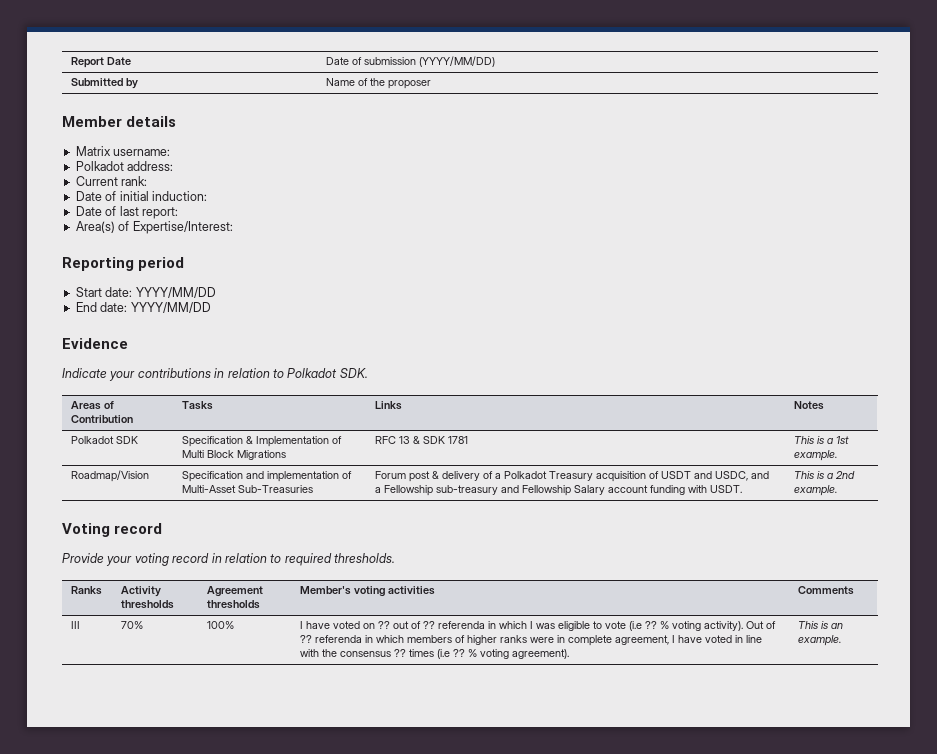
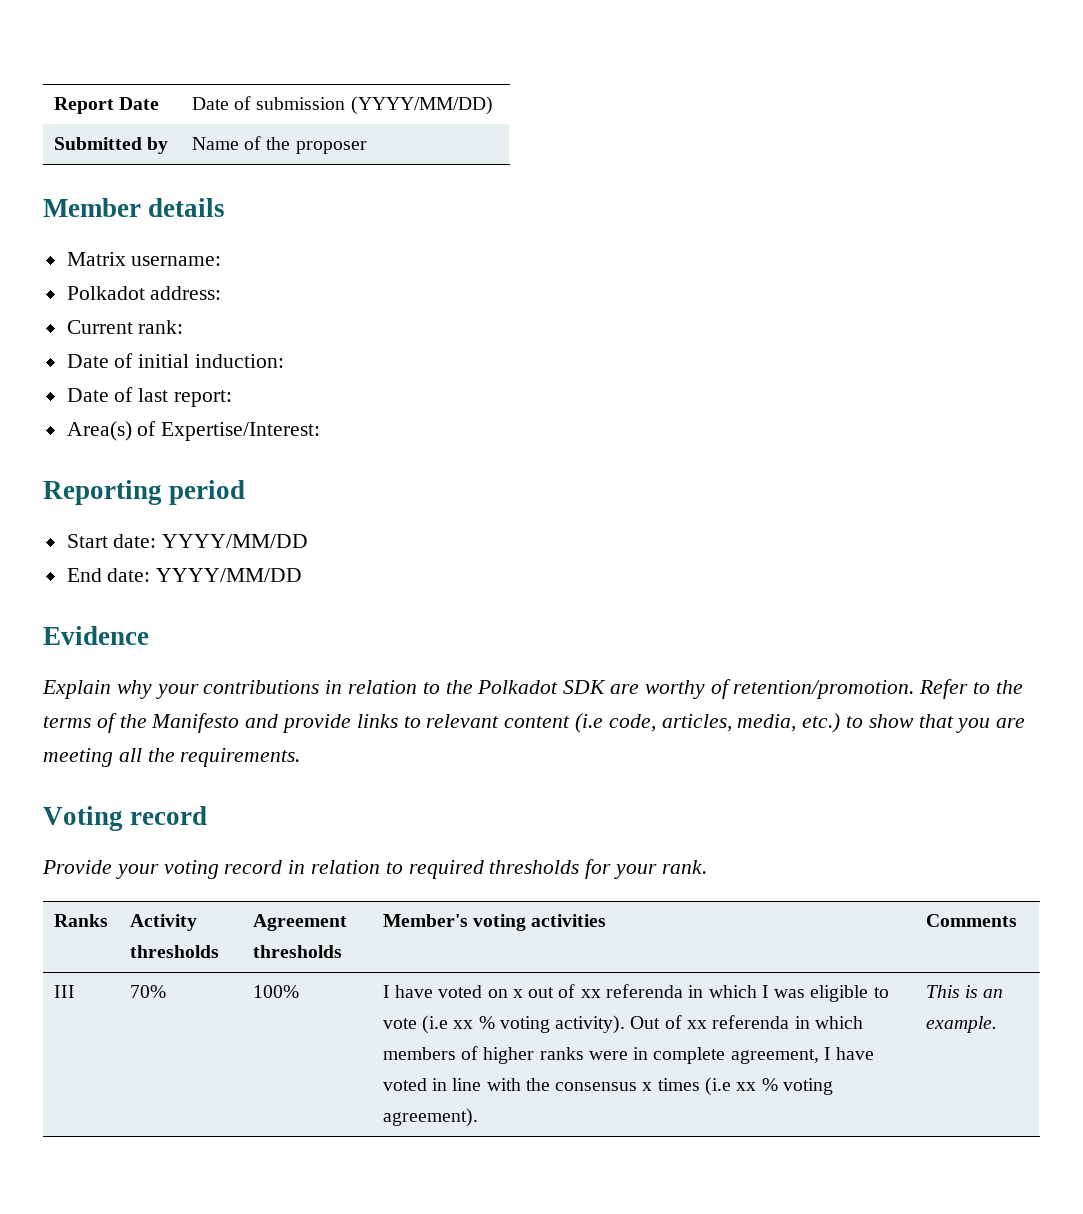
[62,368,107,378] Indicate -> [42,680,152,699] Explain why
[287,368,368,378] [71,401,115,410] [71,415,134,423] [182,401,214,410] [375,401,403,410] [794,401,825,410] [71,436,139,444] [182,436,343,447] [182,450,287,460] [375,436,469,444] [794,436,850,444] [794,450,838,461] [71,470,150,482] [182,471,353,482] [182,485,314,493] [375,471,770,482] [375,485,743,496] [794,471,856,479] [794,485,838,496] Polkadot SDK. // Areas of Contribution | Tasks | Links | Notes // Polkadot SDK | Specification & Implementation of Multi Block Migrations | RFC 13 & SDK 1781 | This is a 1st example. // Roadmap/Vision | Specification and implementation of Multi-Asset Sub-Treasuries | Forum post & delivery of a Polkadot Treasury acquisition of USDT and USDC, and a Fellowship sub-treasury and Fellowship Salary account funding with USDT. | This is a 2nd example. -> [445,679,1023,699] [43,713,1026,733] [43,748,301,767] the Polkadot SDK are worthy of retention/promotion. Refer to the terms of the Manifesto and provide links to relevant content (i.e code, articles, media, etc.) to show that you are meeting all the requirements.
[334,553,395,563] thresholds. -> [489,859,707,879] thresholds for your rank.
[378,621,391,629] ?? -> [512,989,523,998] x
[423,621,436,629] ?? -> [580,989,601,998] xx
[645,621,658,629] ?? -> [453,1020,474,1029] xx
[300,635,313,643] ?? -> [687,1020,708,1029] xx
[394,649,407,657] ?? -> [642,1082,653,1091] x
[453,649,466,657] ?? -> [736,1082,757,1091] xx

